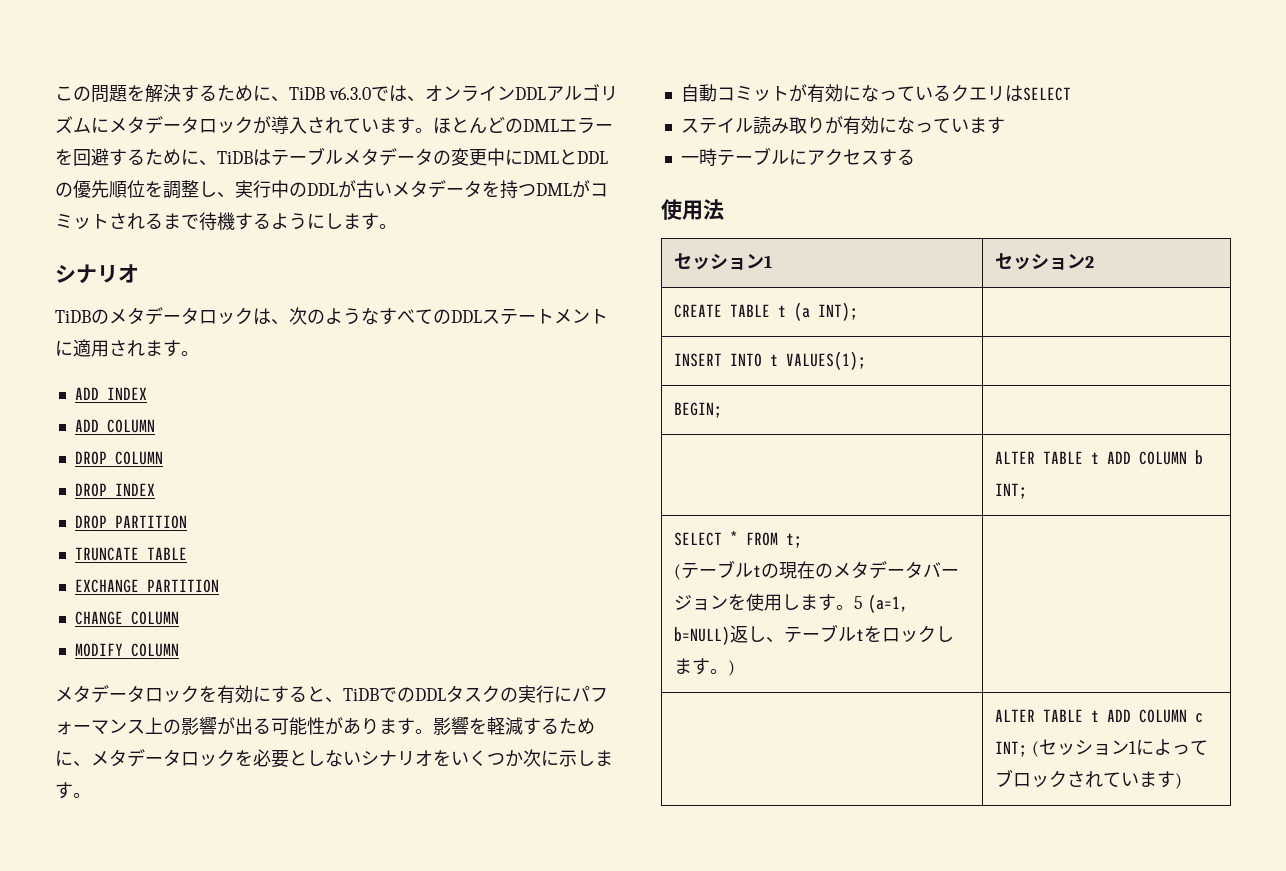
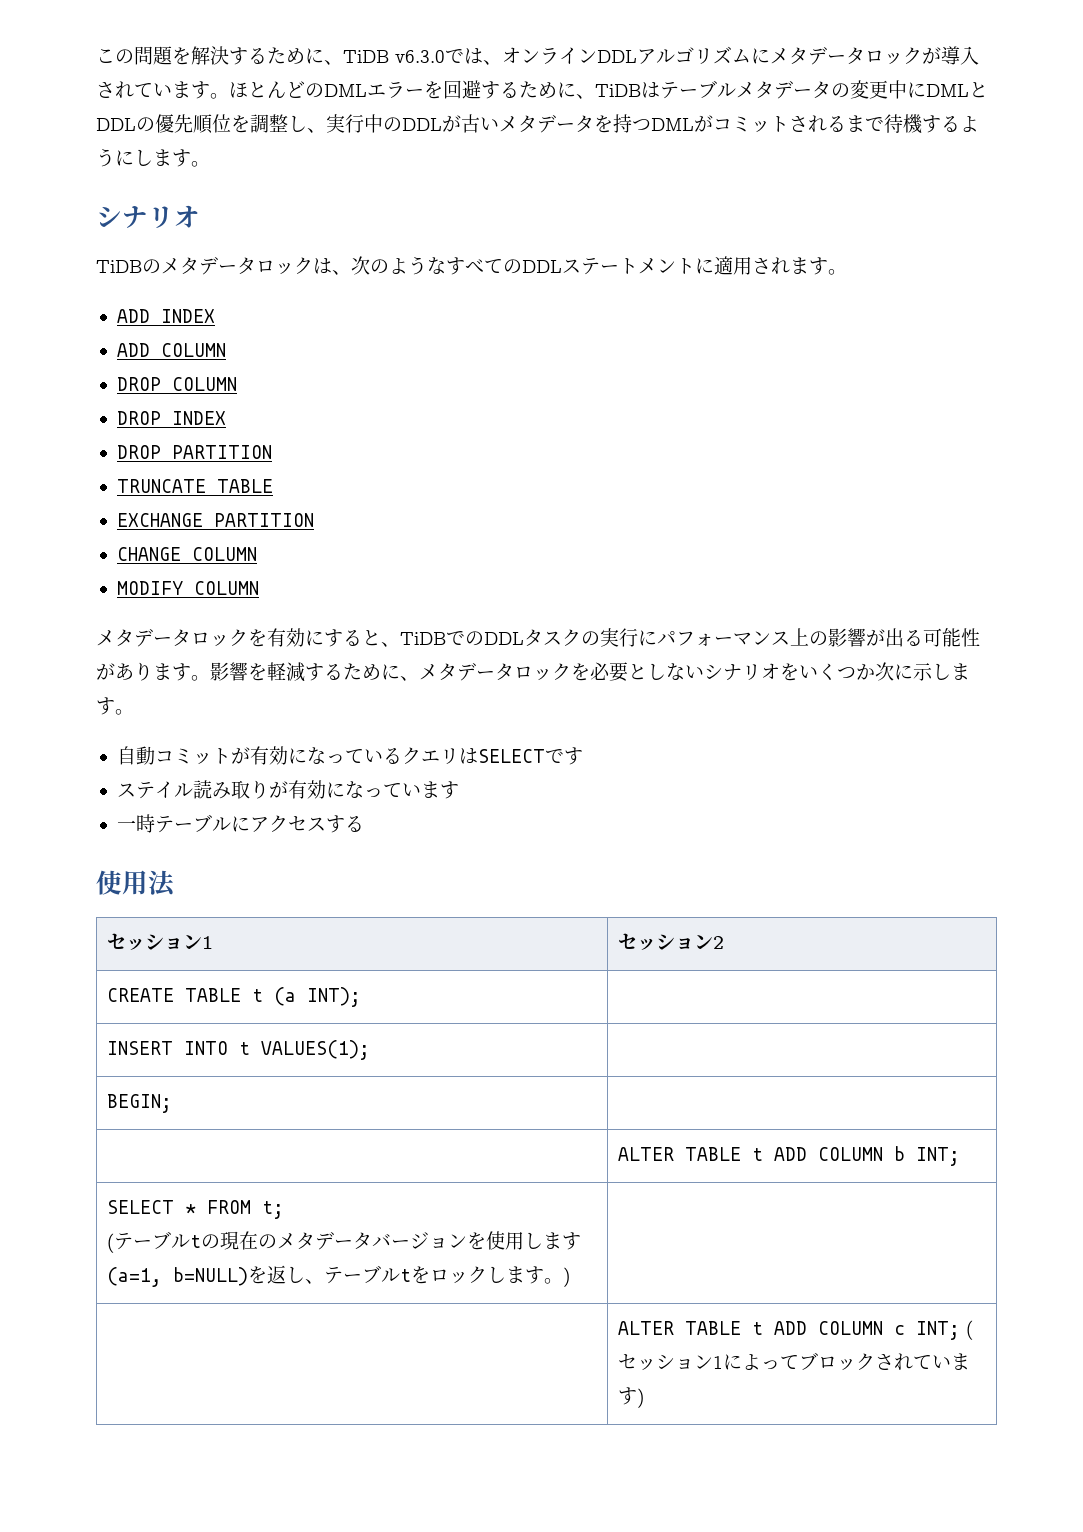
(1071, 94) none -> [544,747,583,765] です
[836,596,864,610] 。5 -> (581, 1241) none
(731, 635) none -> [247,1266,267,1284] を

